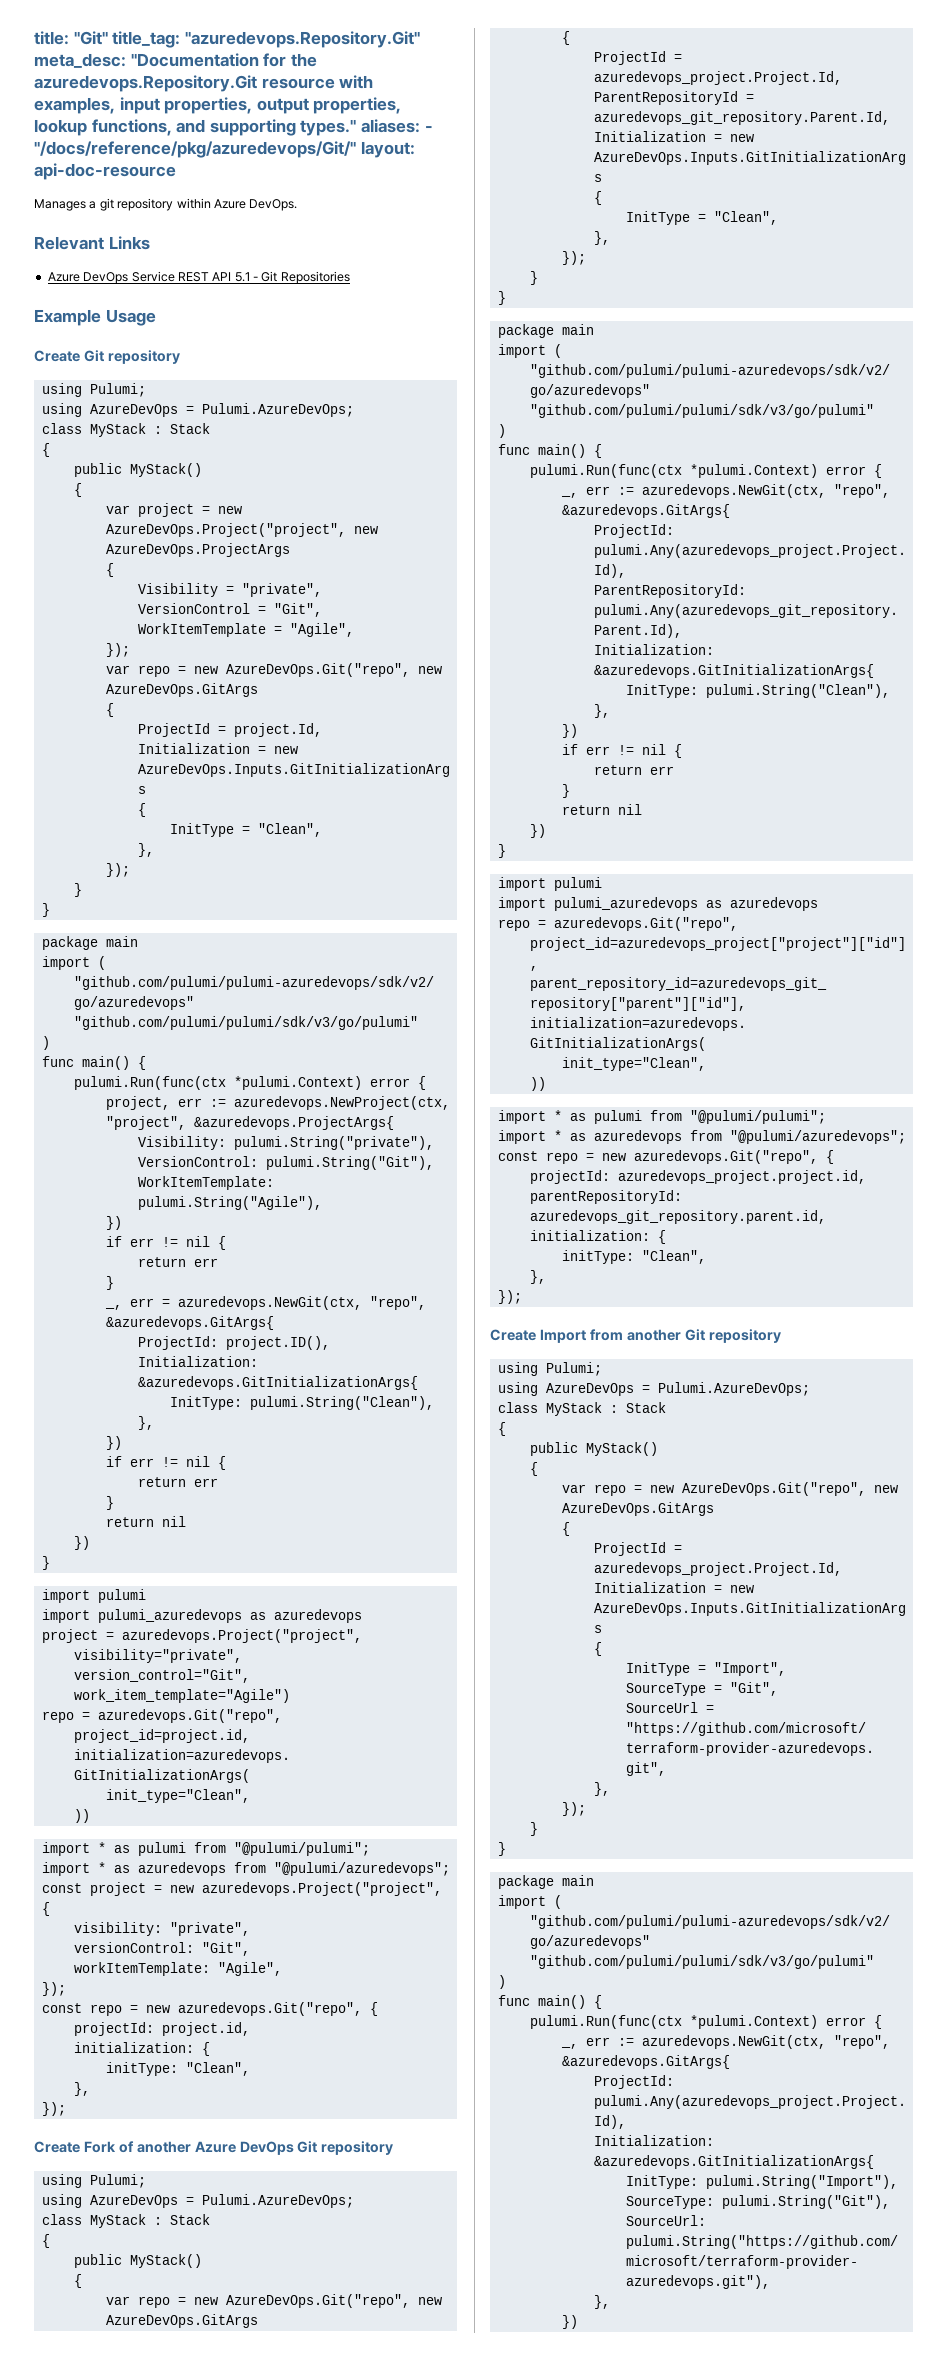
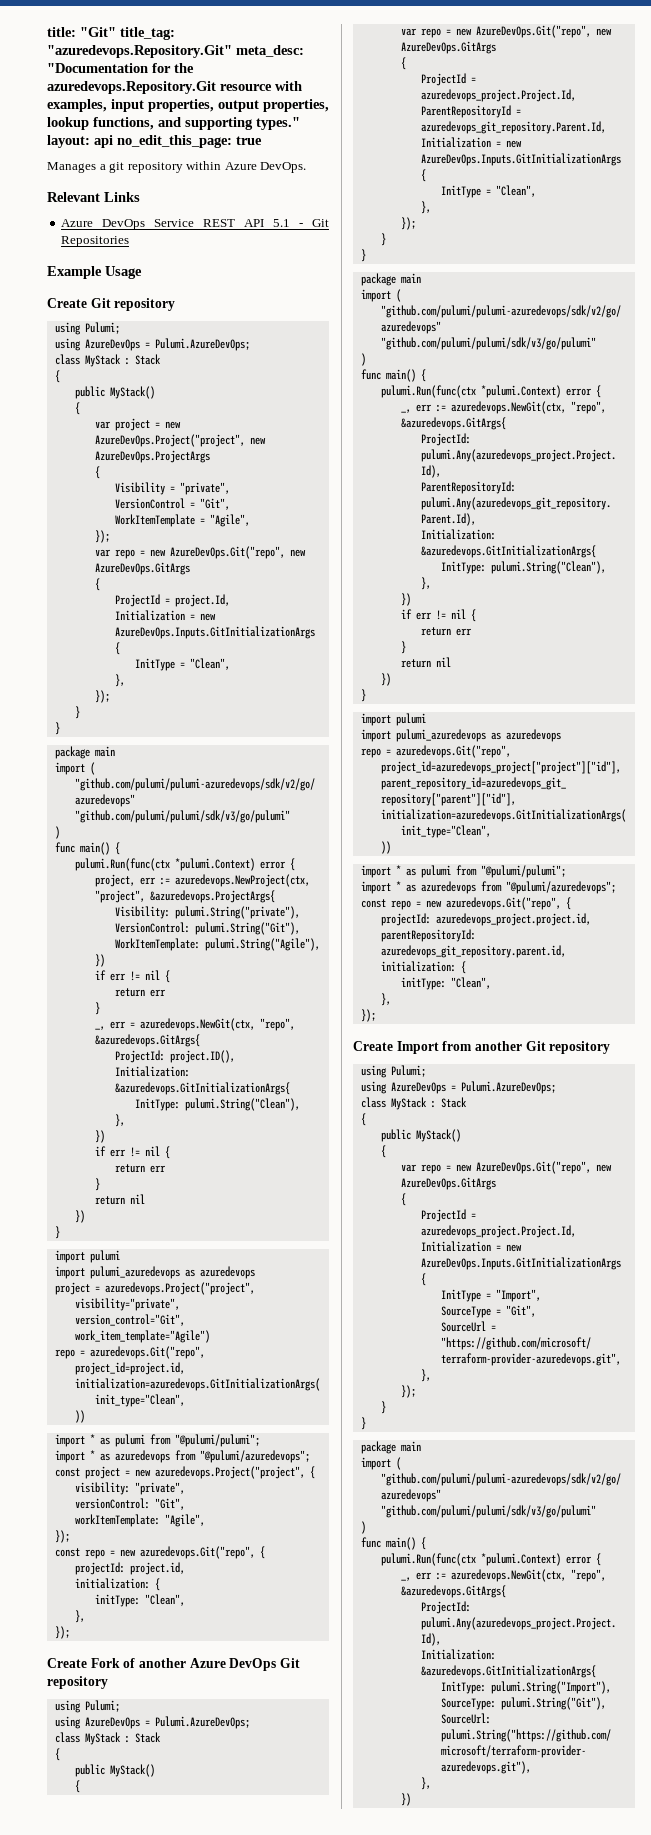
[360,119,433,133] [34,141,415,158] [34,163,176,180] aliases: - "/docs/reference/pkg/azuredevops/Git/" layout: api-doc-resource -> [47,135,262,148] layout: api no_edit_this_page: true

